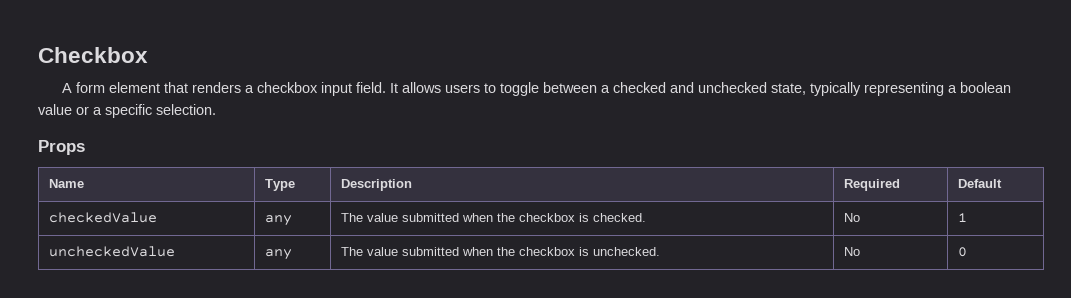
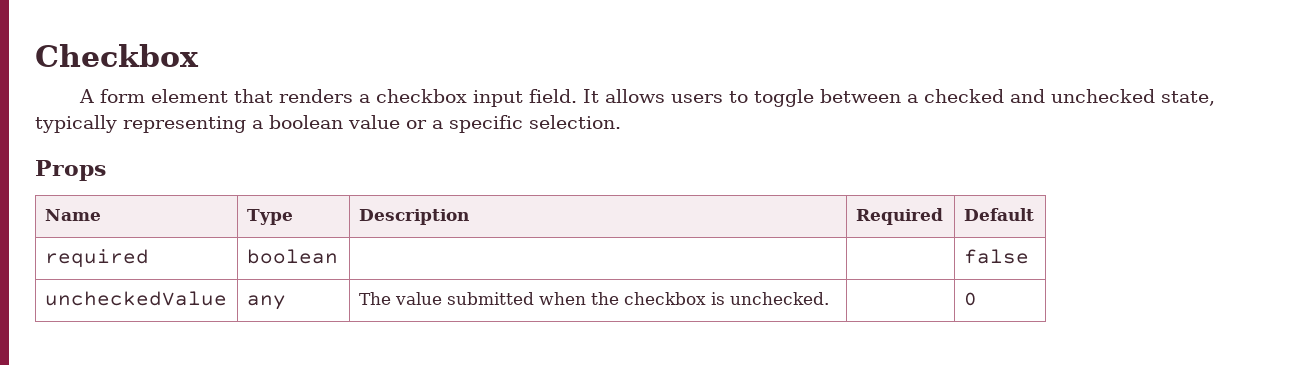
[48,212,157,223] [264,215,292,226] [340,213,646,222] [843,213,860,222] [957,213,967,222] checkedValue | any | The value submitted when the checkbox is checked. | No | 1 -> [44,249,149,268] [246,249,338,264] [963,249,1029,264] required | boolean | | | false
[843,247,860,256] No -> (829, 298) none

